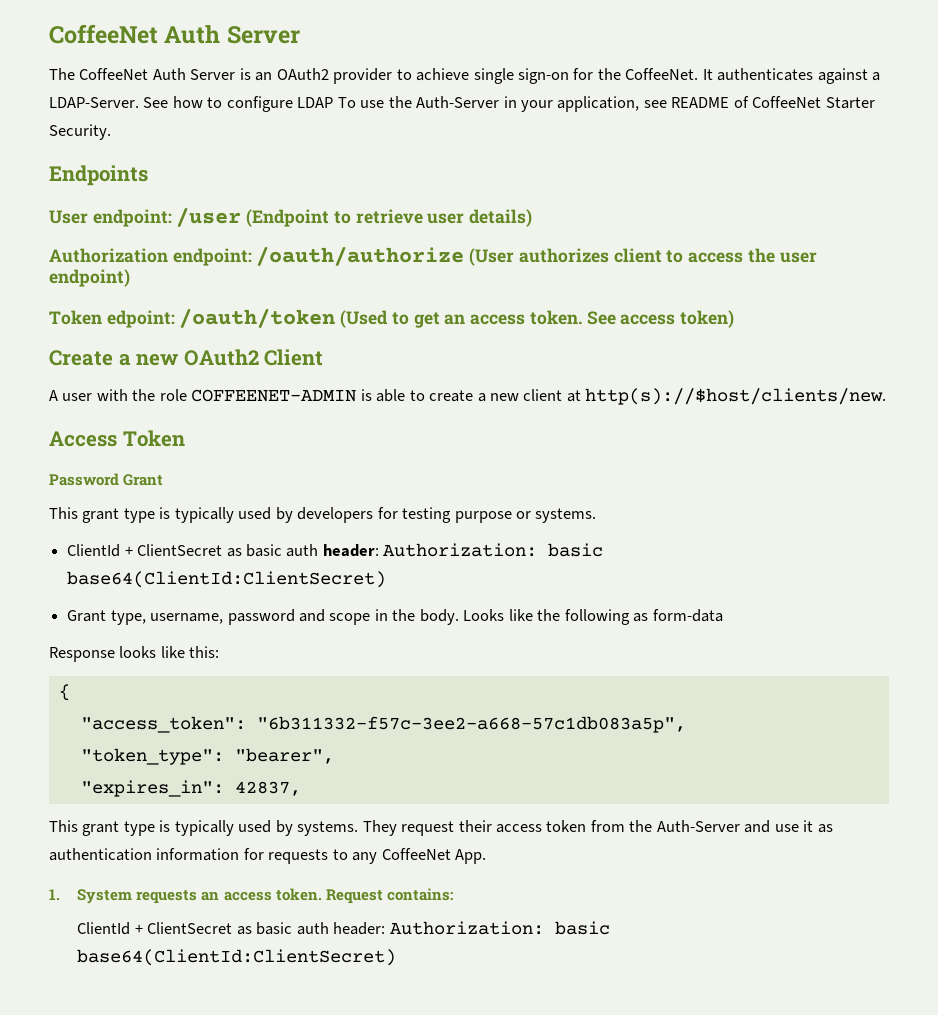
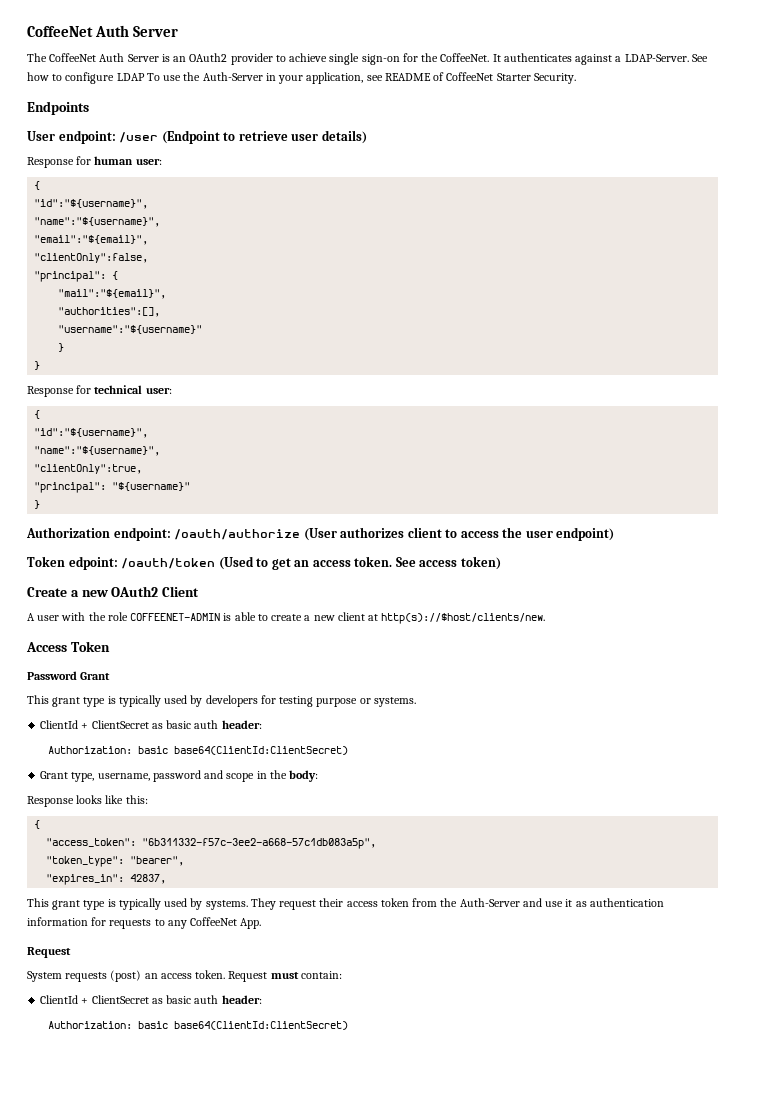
(533, 218) none -> [27,156,162,168] [34,181,41,190] [34,199,149,209] [34,217,161,227] [34,235,149,245] [34,253,149,263] [34,271,119,282] [58,289,167,299] [58,307,161,317] [58,325,203,334] [58,343,65,352] [34,361,41,370] [27,385,172,397] [34,410,41,419] [34,428,149,438] [34,446,161,456] [34,464,143,474] [34,482,191,493] [34,500,41,509] // Response for human user: // { // "id":"${username}", // "name":"${username}", // "email":"${email}", // "clientOnly":false, // "principal": { // "mail":"${email}", // "authorities":[], // "username":"${username}" // } // } // Response for technical user: // { // "id":"${username}", // "name":"${username}", // "clientOnly":true, // "principal": "${username}" // }
(379, 550) none -> (262, 724) //
[419,609,723,625] body. Looks like the following as form-data -> [289,770,319,782] body:
[49,889,60,900] 1. -> [27,947,71,958] Request //
(198, 897) none -> [110,970,142,982] (post)
[386,888,453,901] [77,922,386,935] contains: // ClientId + ClientSecret as basic auth header: -> [270,971,342,979] [40,995,262,1004] must contain: // ClientId + ClientSecret as basic auth header: //

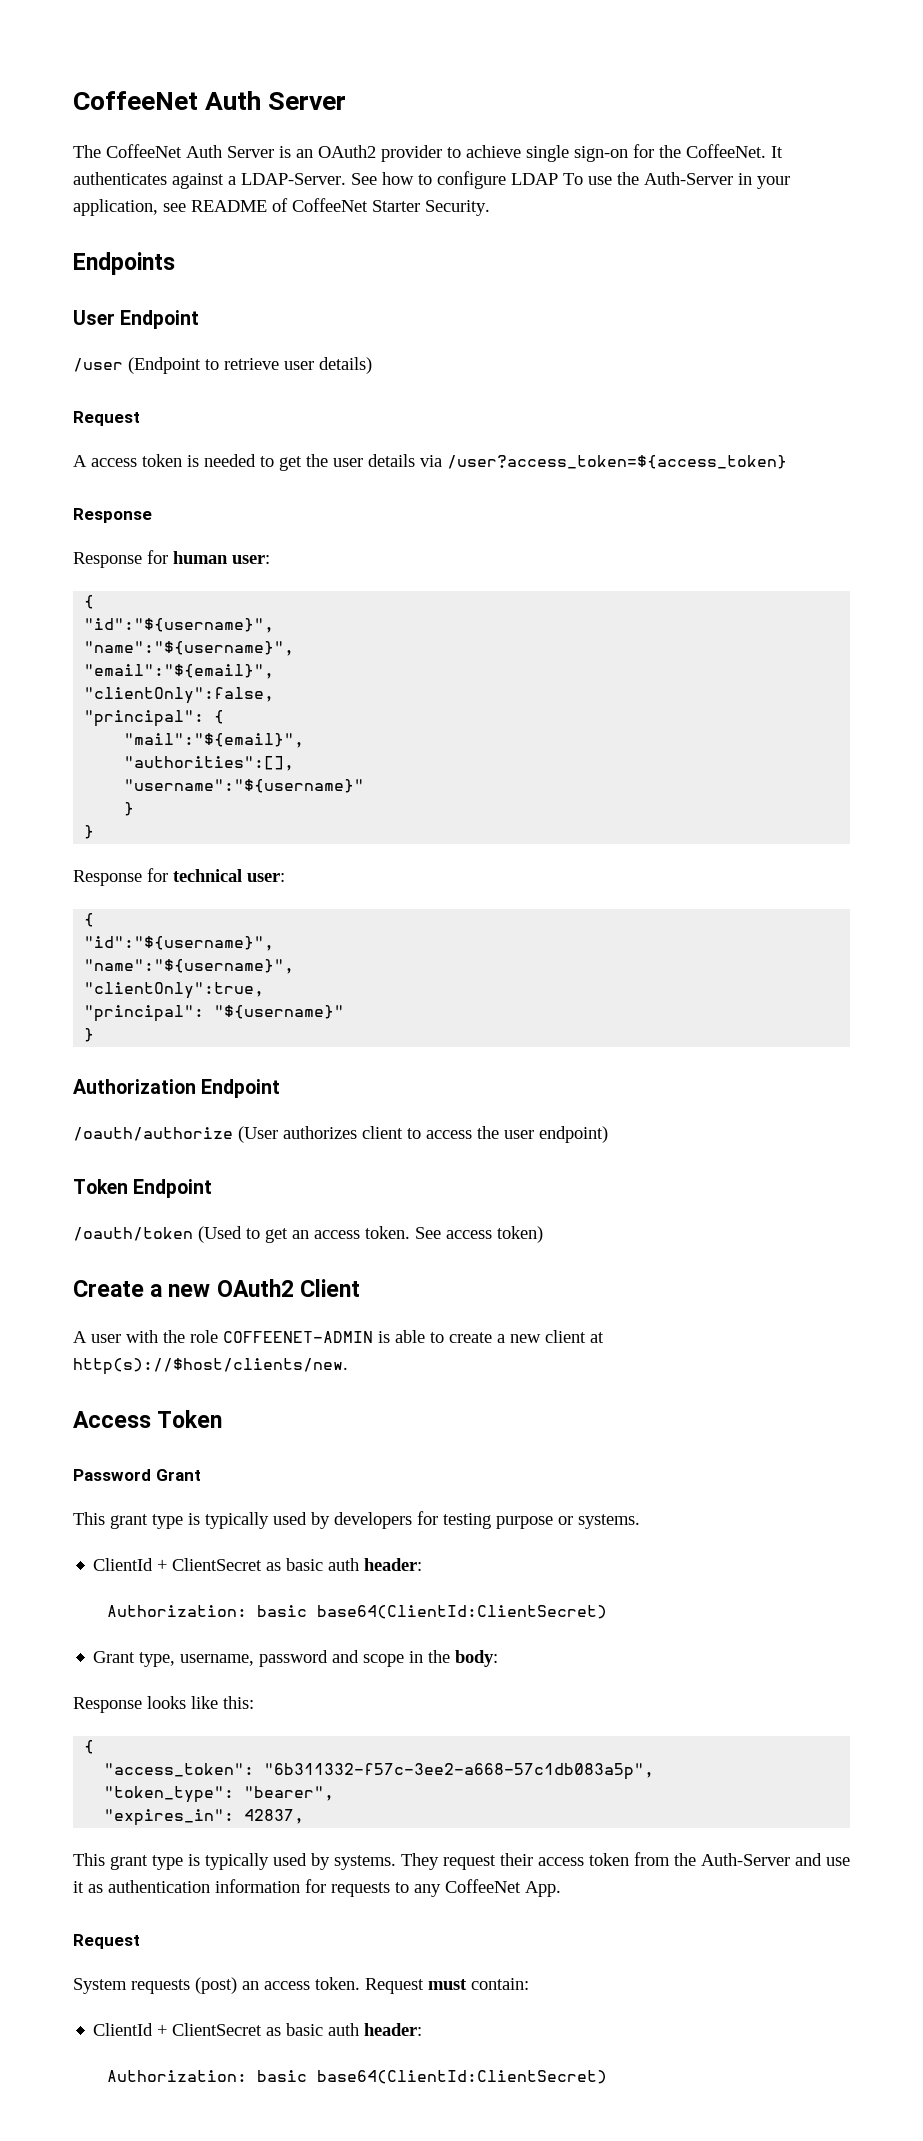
[58,130,116,144] endpoint: -> [120,310,200,329] Endpoint //
(367, 137) none -> [73,411,140,426] [73,454,787,471] [73,508,152,523] // Request // A access token is needed to get the user details via /user?access_token=${access_token} // Response
[113,527,171,541] endpoint: -> [201,1079,281,1098] Endpoint //
[68,556,118,570] edpoint: -> [133,1179,213,1198] Endpoint //

